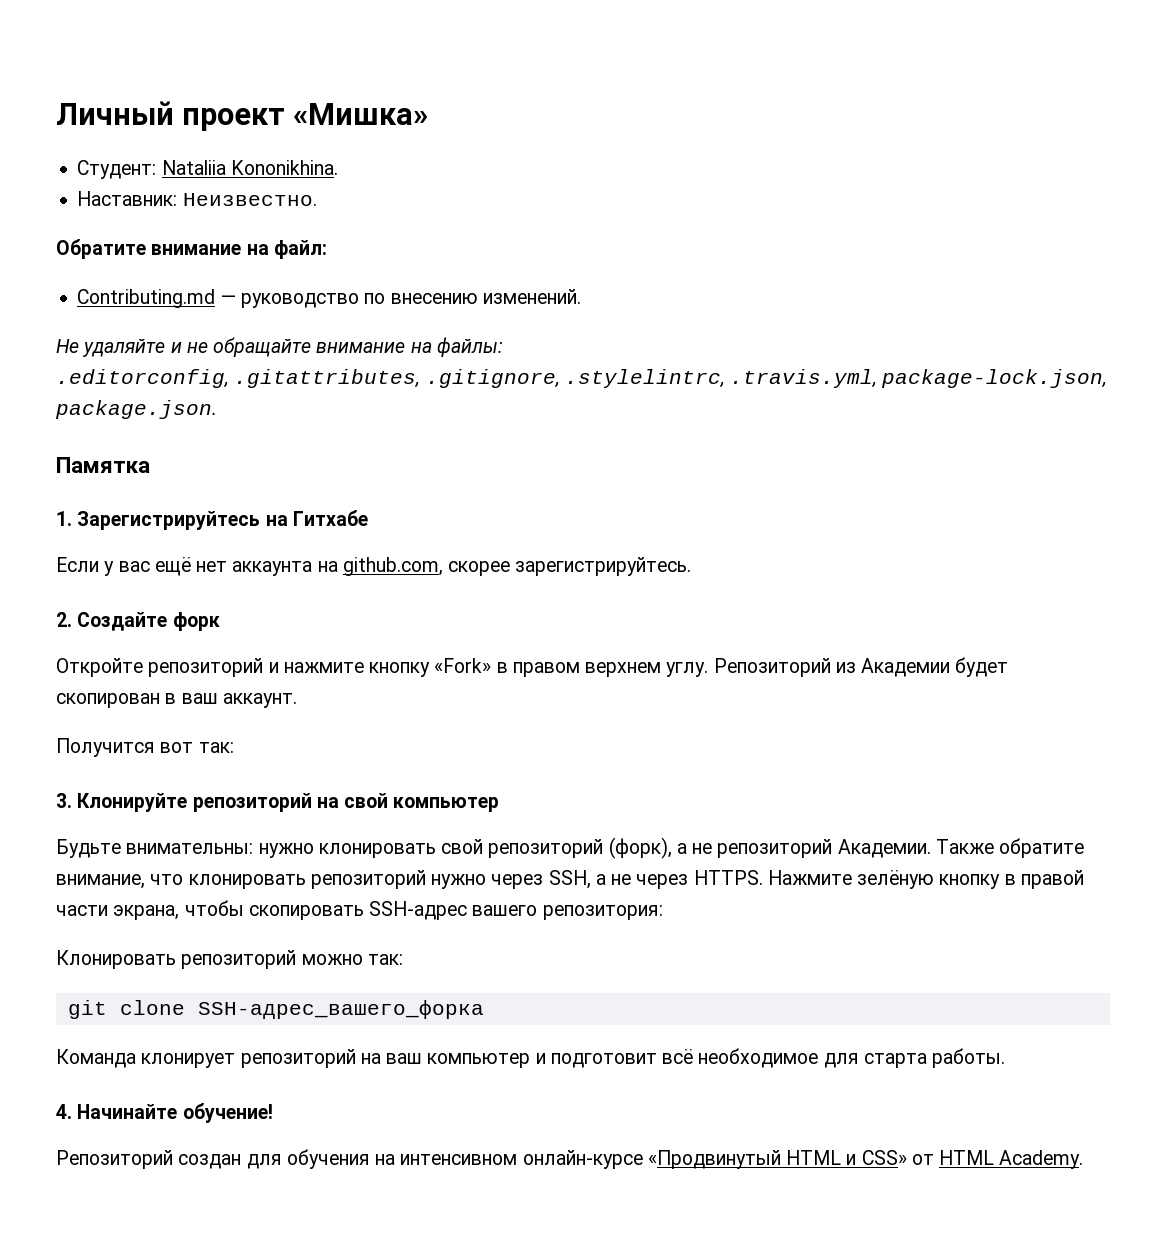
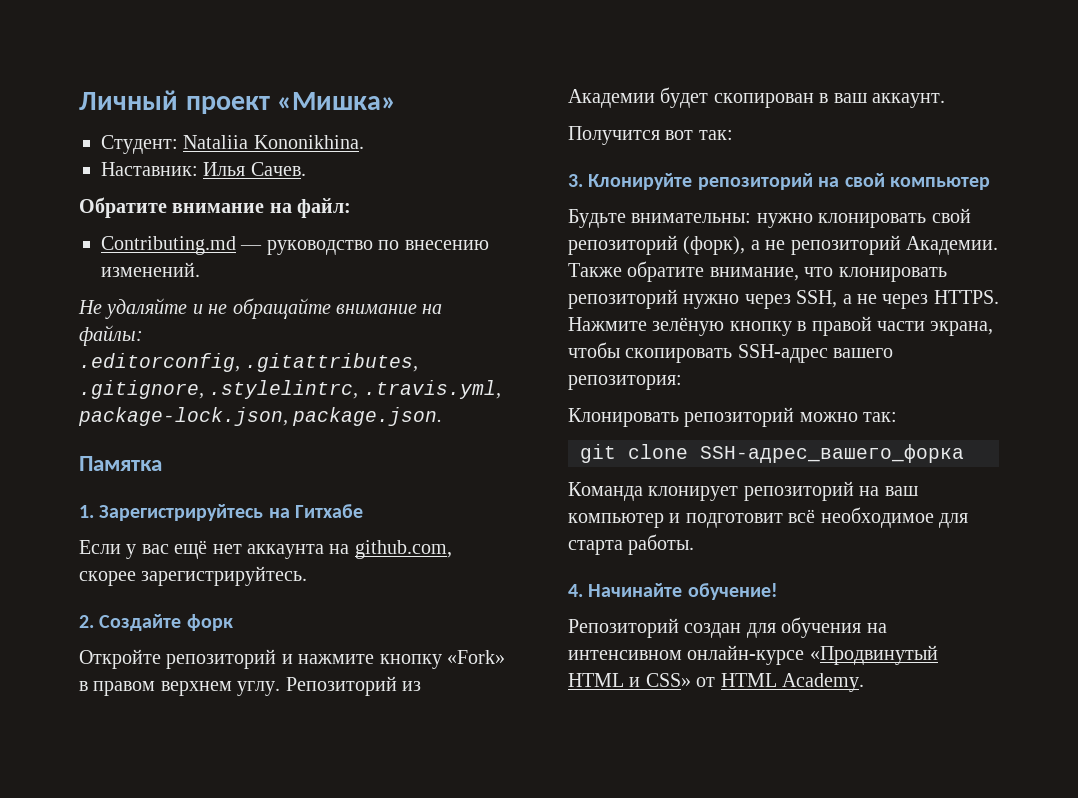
[182,193,317,206] Неизвестно. -> [203,162,306,176] Илья Сачев.

